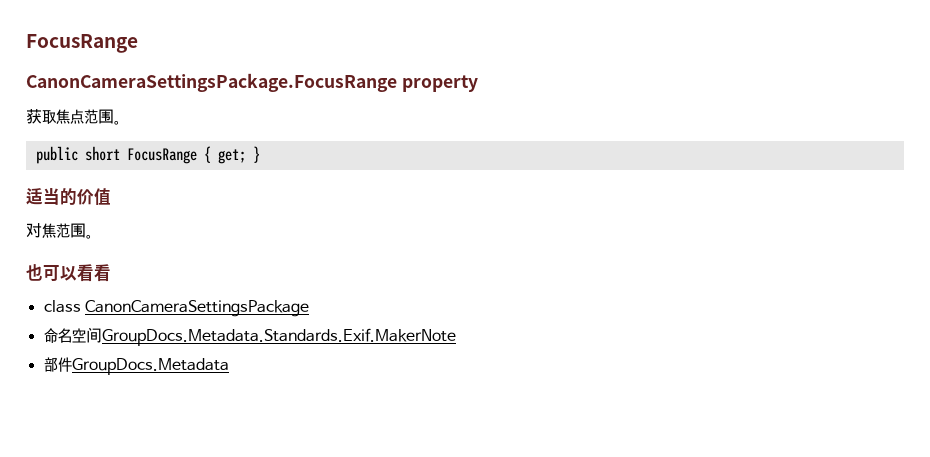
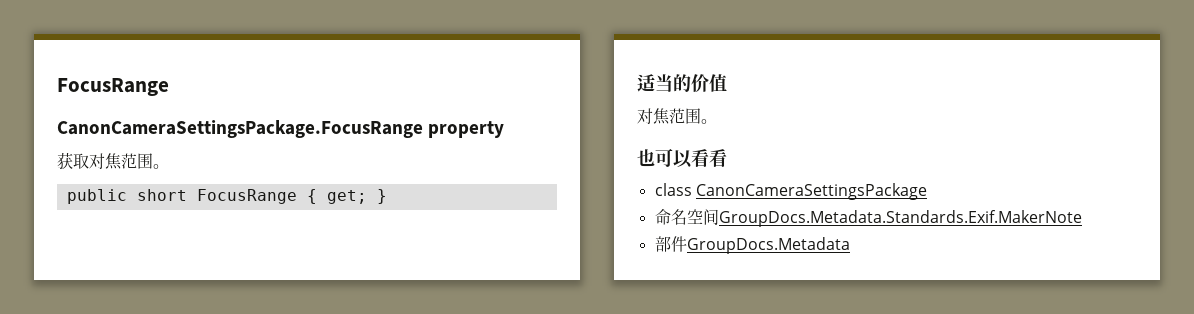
[56,109,84,125] 焦点 -> [89,153,122,170] 对焦

